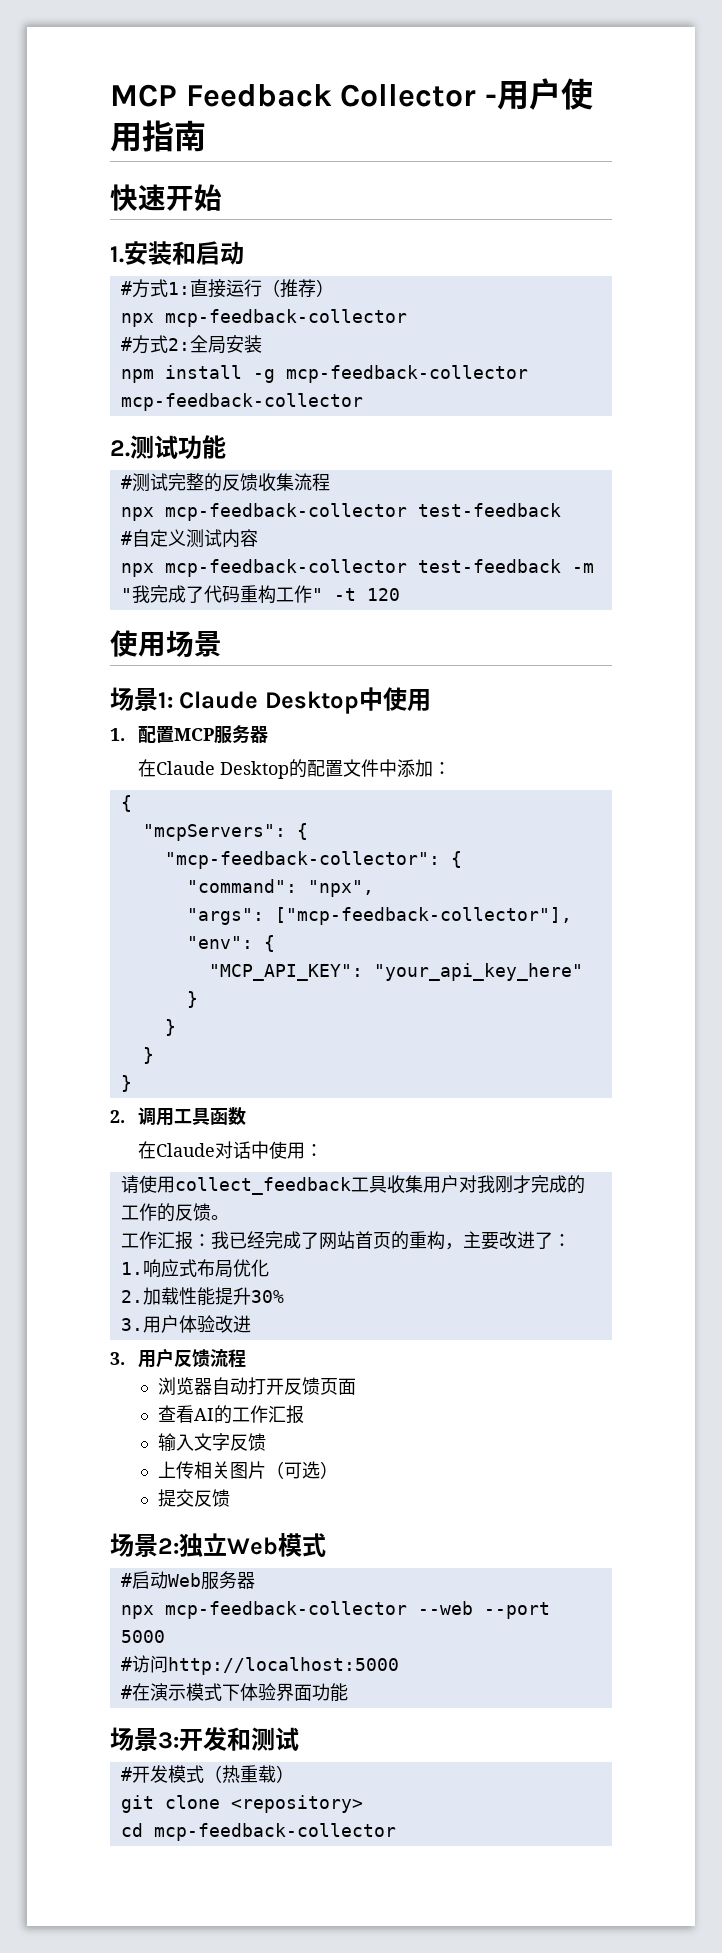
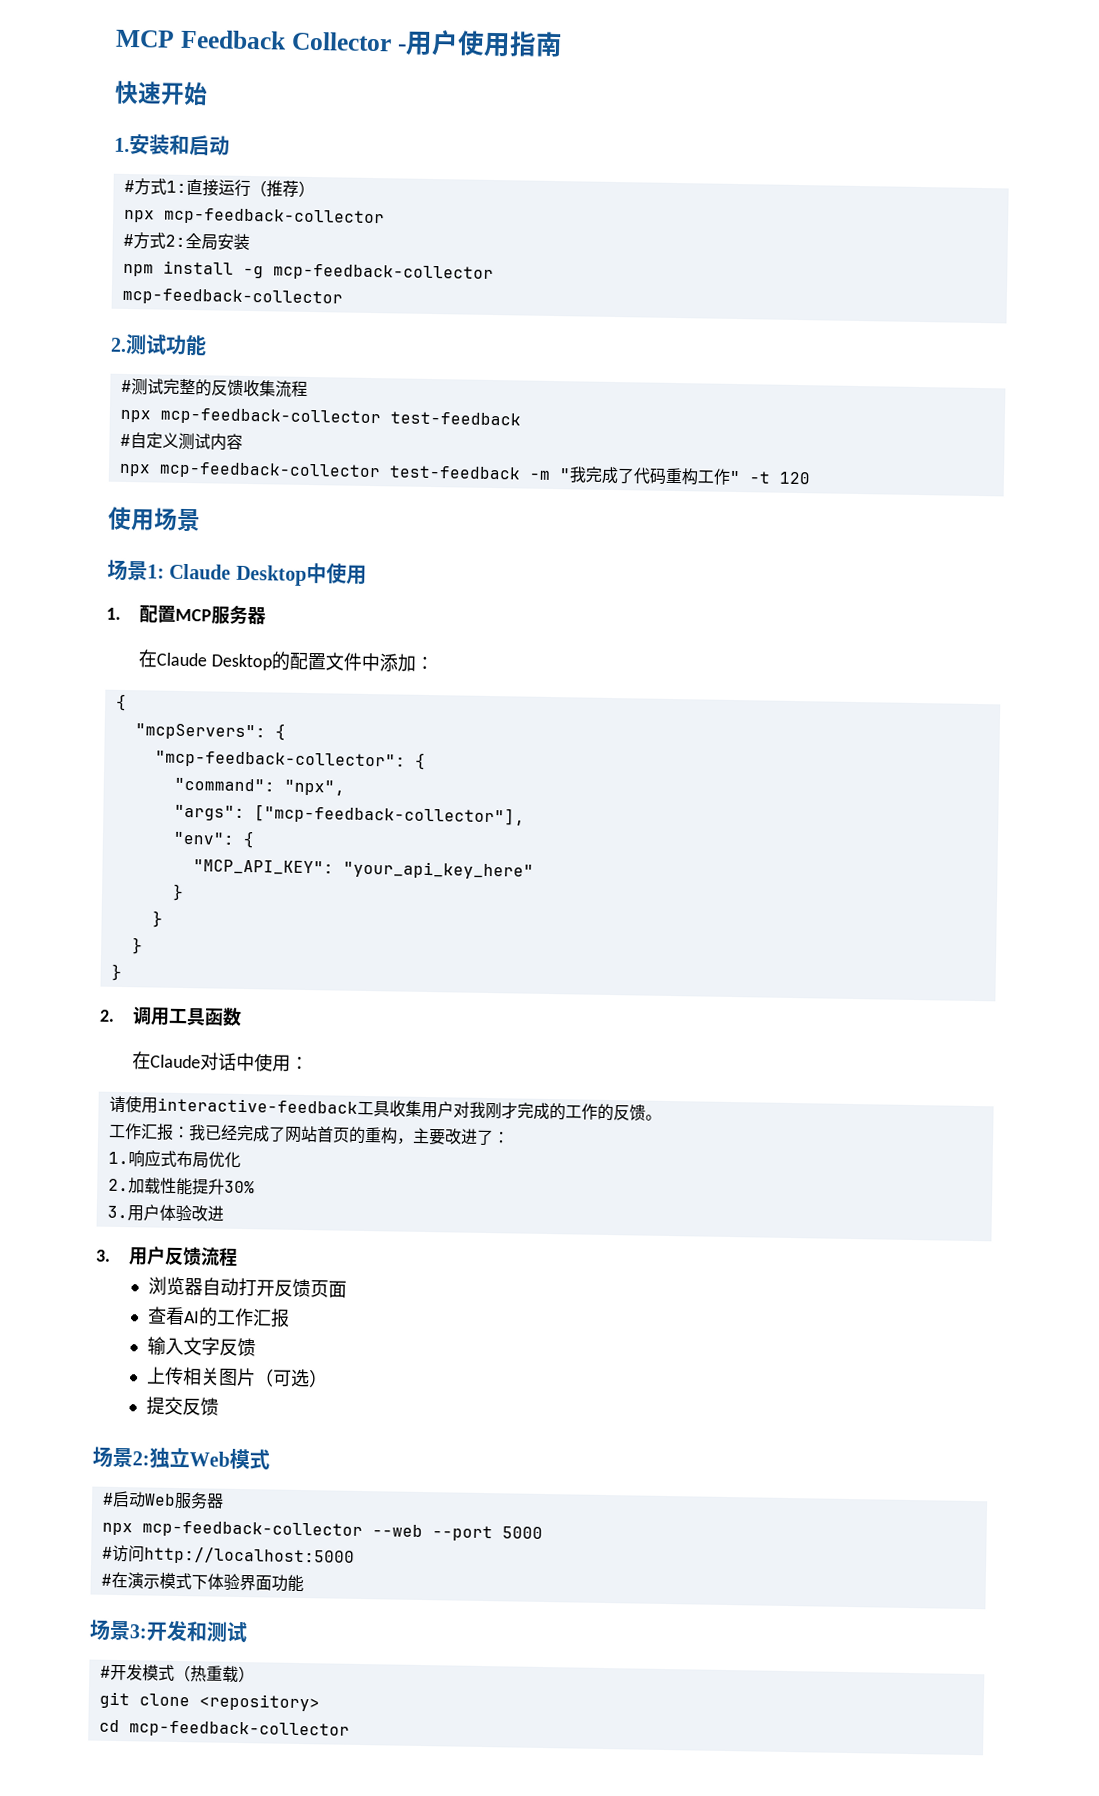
[174,1177,351,1195] collect_feedback -> [156,1097,358,1114] interactive-feedback

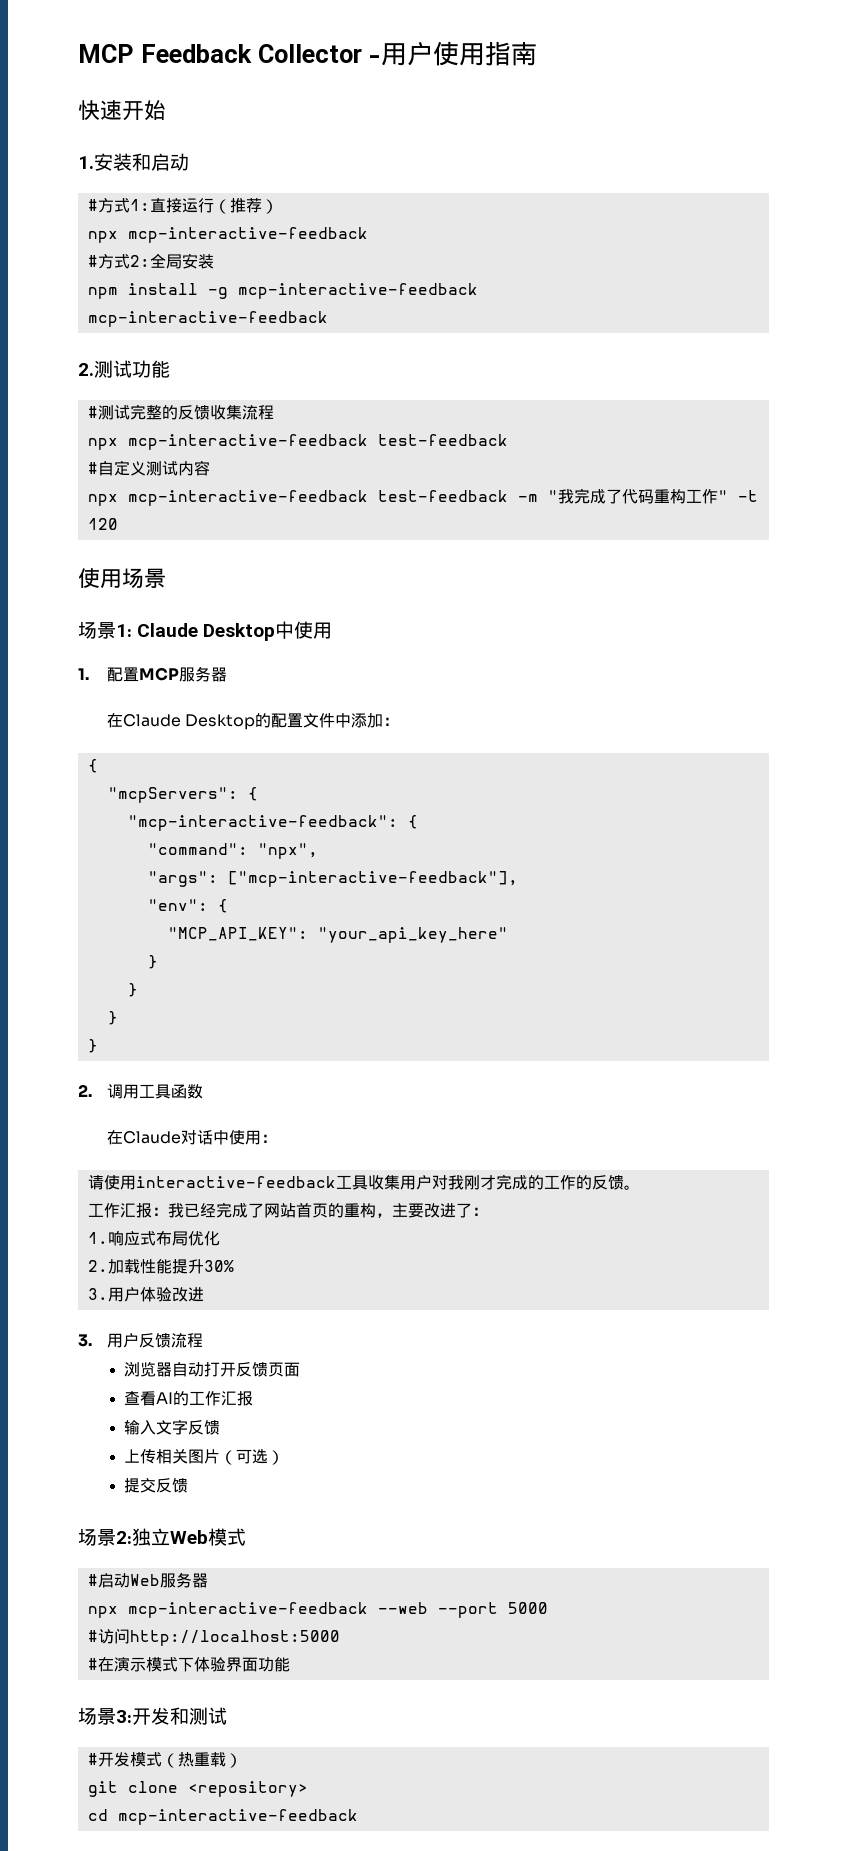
[163,207,385,227] mcp-feedback-collector -> [127,227,368,243] mcp-interactive-feedback
[272,263,494,282] [121,287,343,307] mcp-feedback-collector // mcp-feedback-collector -> [237,283,478,299] [87,311,328,327] mcp-interactive-feedback // mcp-interactive-feedback
[159,407,381,427] mcp-feedback-collector -> [127,434,368,450] mcp-interactive-feedback
[158,461,381,481] mcp-feedback-collector -> [127,490,368,506] mcp-interactive-feedback
[154,750,406,770] "mcp-feedback-collector": -> [127,815,398,831] "mcp-interactive-feedback":
[253,804,525,826] ["mcp-feedback-collector"], -> [227,871,518,887] ["mcp-interactive-feedback"],
[141,1520,363,1540] mcp-feedback-collector -> [127,1602,368,1618] mcp-interactive-feedback
[128,1720,350,1739] mcp-feedback-collector -> [117,1809,358,1825] mcp-interactive-feedback

